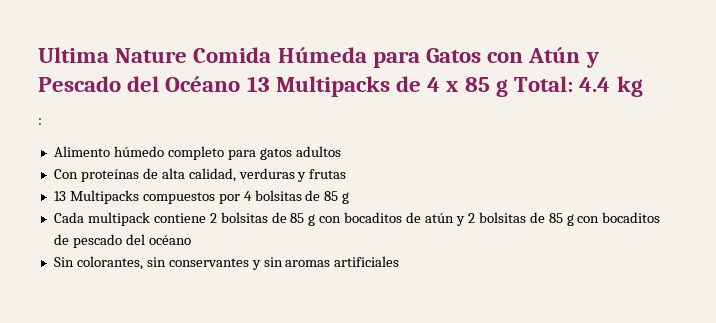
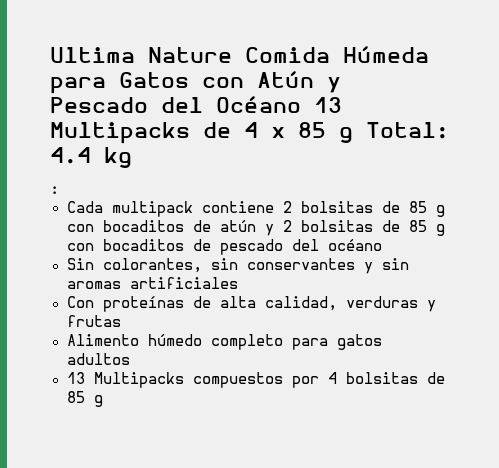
[53,146,341,160] [53,168,347,182] [53,190,350,204] // Alimento húmedo completo para gatos adultos // Con proteínas de alta calidad, verduras y frutas // 13 Multipacks compuestos por 4 bolsitas de 85 g -> (59, 190) none
(400, 261) none -> [66,296,436,312] [66,315,121,327] [66,334,382,350] [66,353,130,365] [66,372,445,388] [66,391,103,407] // Con proteínas de alta calidad, verduras y frutas // Alimento húmedo completo para gatos adultos // 13 Multipacks compuestos por 4 bolsitas de 85 g

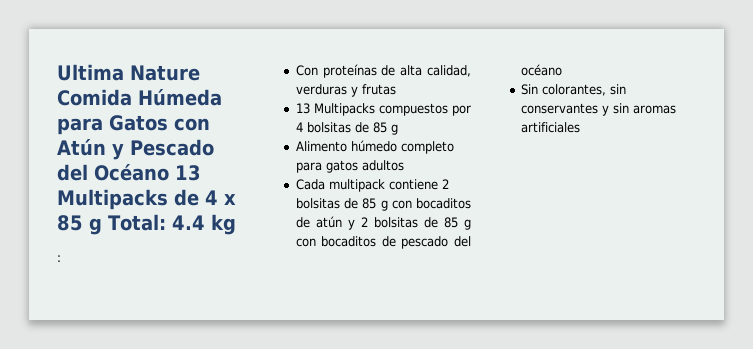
(59, 190) none -> [295,64,471,78] [295,84,396,97] [295,103,471,116] [295,122,398,135] [295,140,454,154] [295,160,404,173] // Con proteínas de alta calidad, verduras y frutas // 13 Multipacks compuestos por 4 bolsitas de 85 g // Alimento húmedo completo para gatos adultos
[66,296,436,312] [66,315,121,327] [66,334,382,350] [66,353,130,365] [66,372,445,388] [66,391,103,407] // Con proteínas de alta calidad, verduras y frutas // Alimento húmedo completo para gatos adultos // 13 Multipacks compuestos por 4 bolsitas de 85 g -> (580, 127) none

